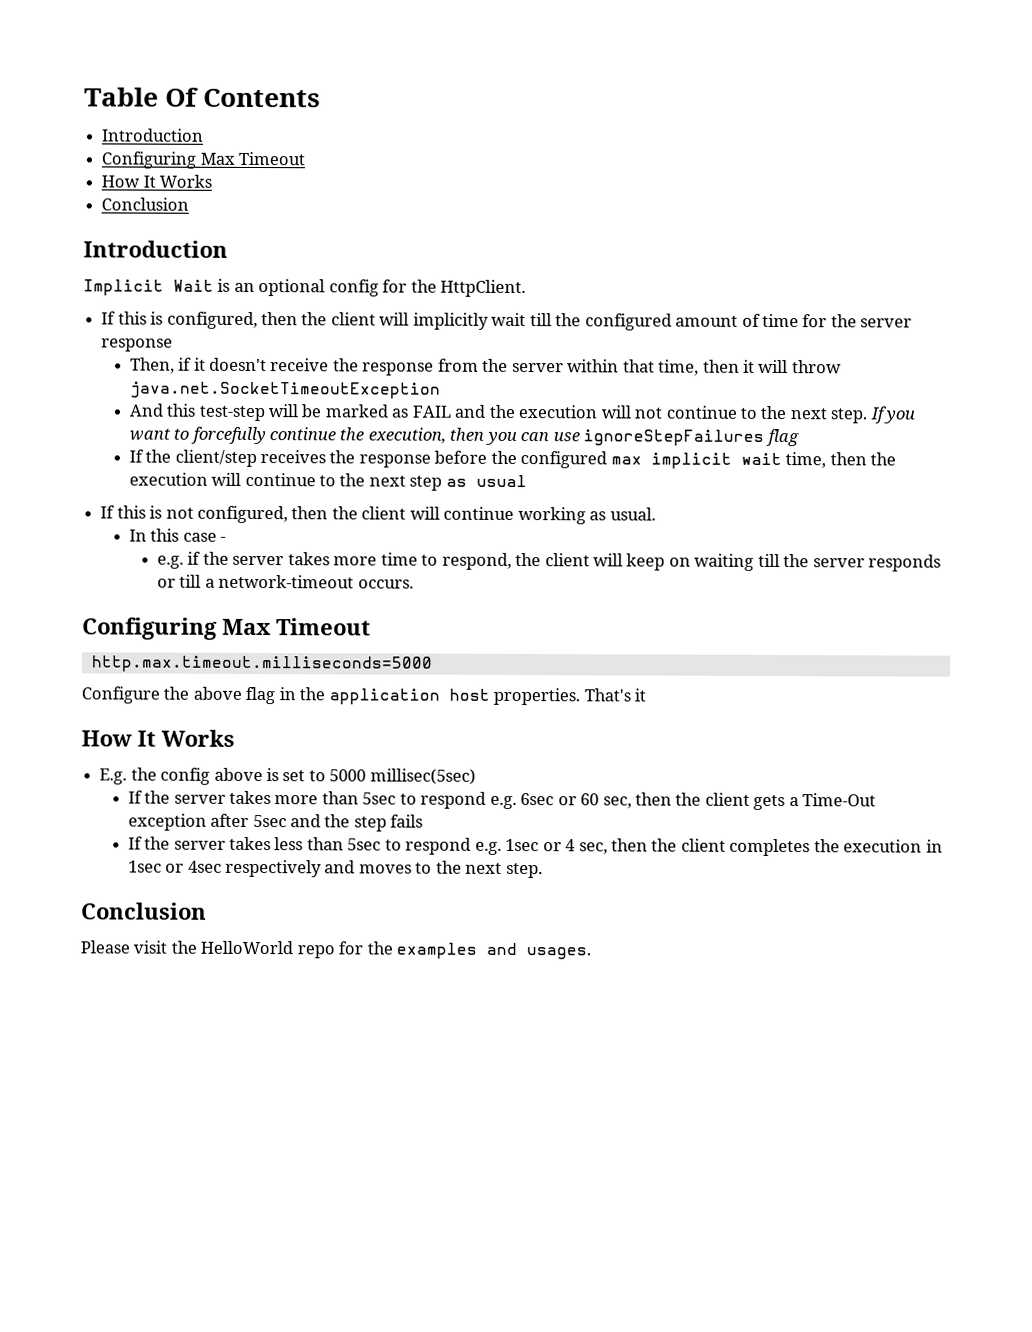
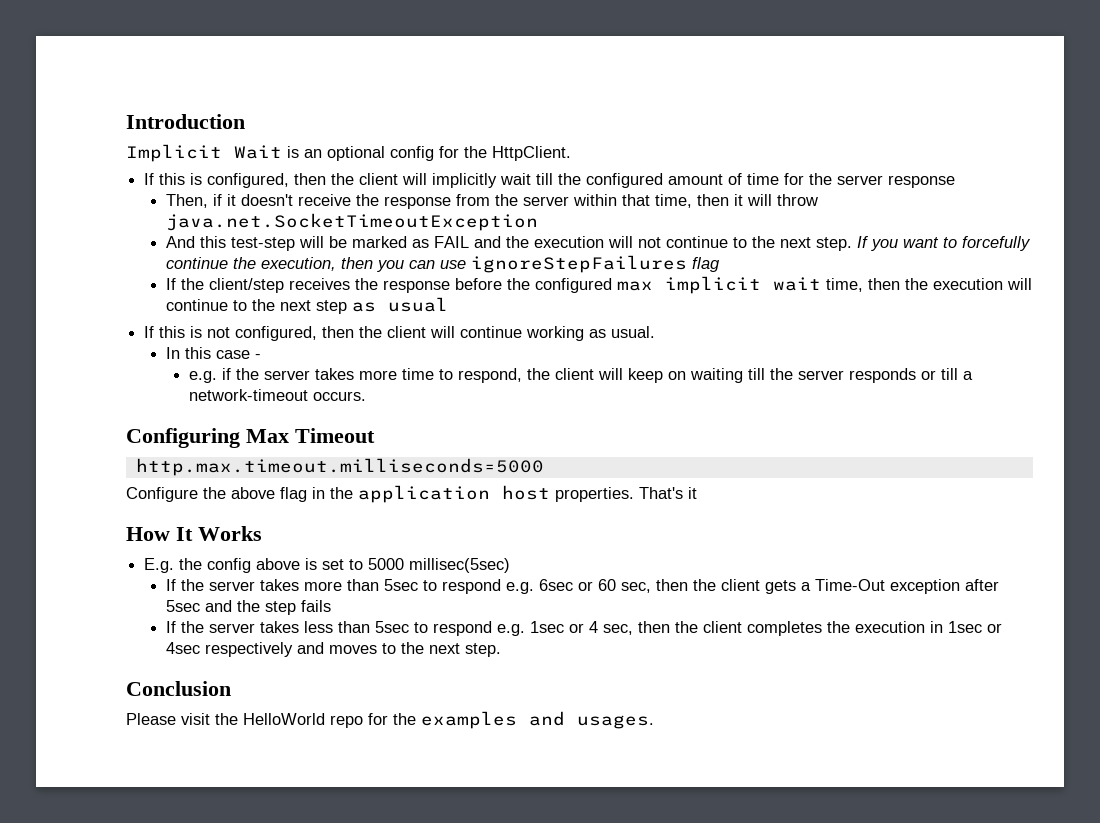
[84,87,322,108] [102,128,205,142] [101,151,306,169] [101,174,213,188] [101,197,190,211] Table Of Contents // Introduction // Configuring Max Timeout // How It Works // Conclusion // -> (126, 121) none

